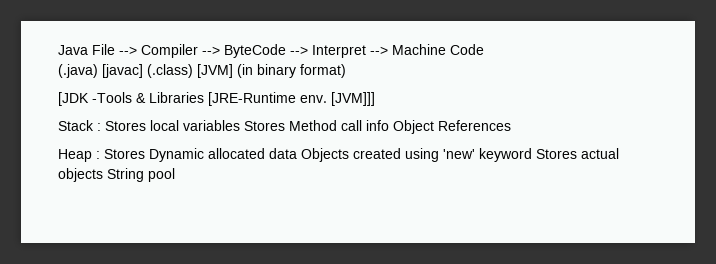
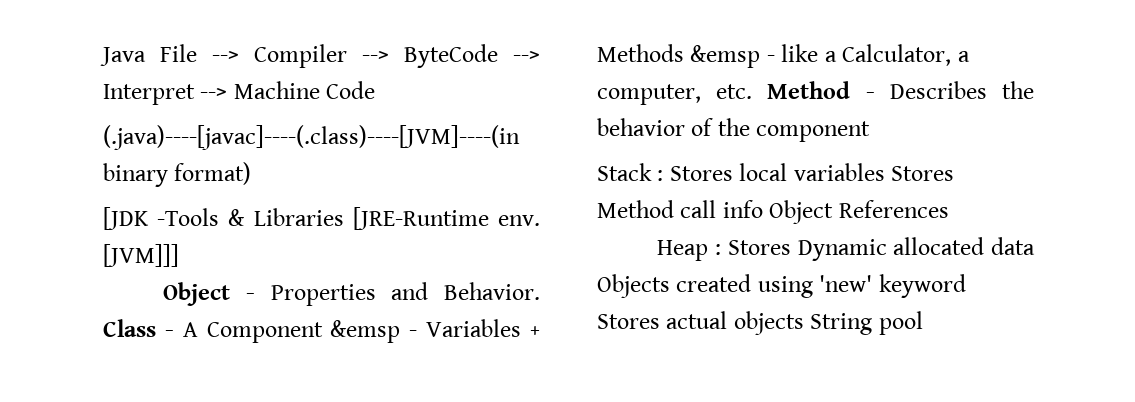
[58,64,253,78] (.java) [javac] (.class) [JVM] (in -> [103,125,520,150] (.java)----[javac]----(.class)----[JVM]----(in
(375, 99) none -> [163,282,540,306] [103,319,540,343] [597,44,970,68] [597,81,1034,105] [597,118,871,142] // Object - Properties and Behavior. Class - A Component &emsp - Variables + Methods &emsp - like a Calculator, a computer, etc. Method - Describes the behavior of the component

